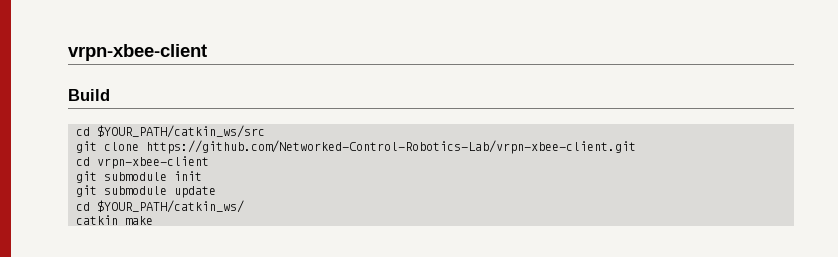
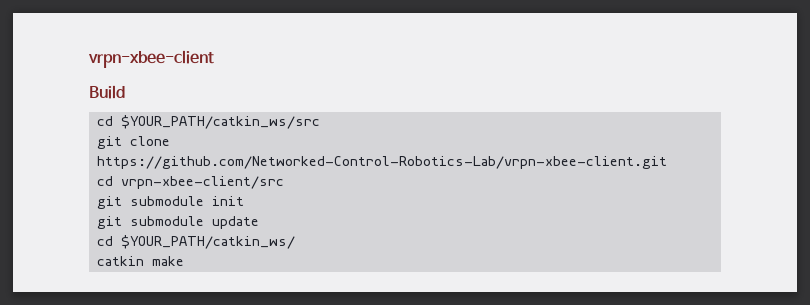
[96,156,209,169] vrpn-xbee-client -> [121,176,285,189] vrpn-xbee-client/src

